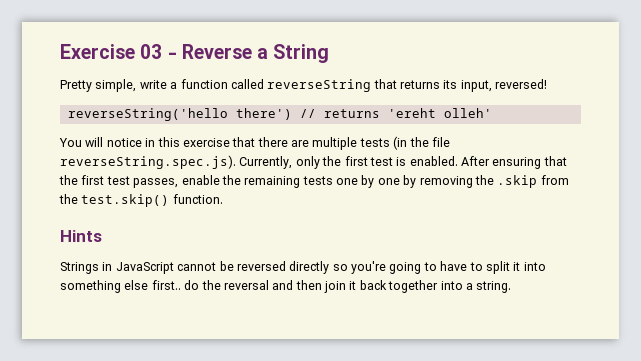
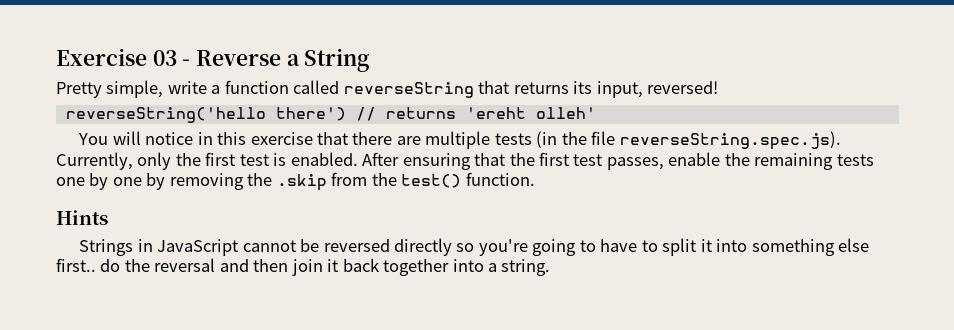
[81,194,170,207] test.skip() -> [401,174,462,188] test()

